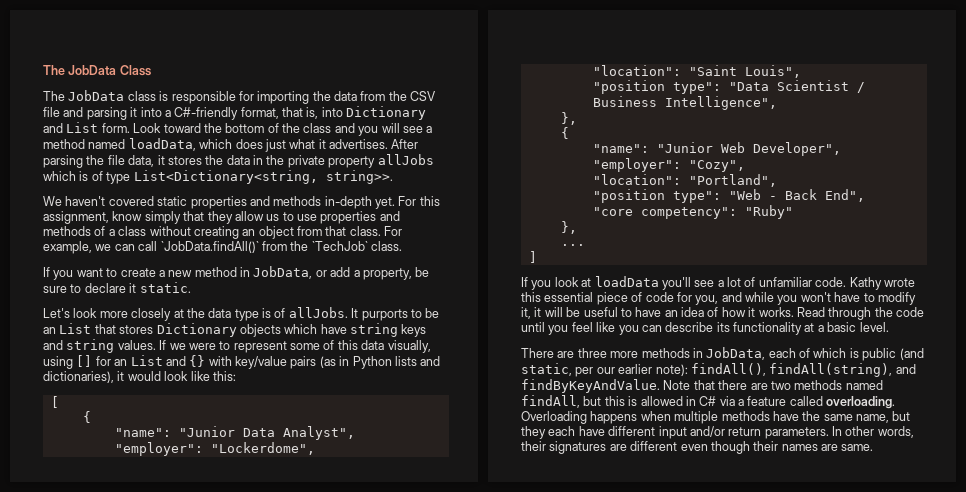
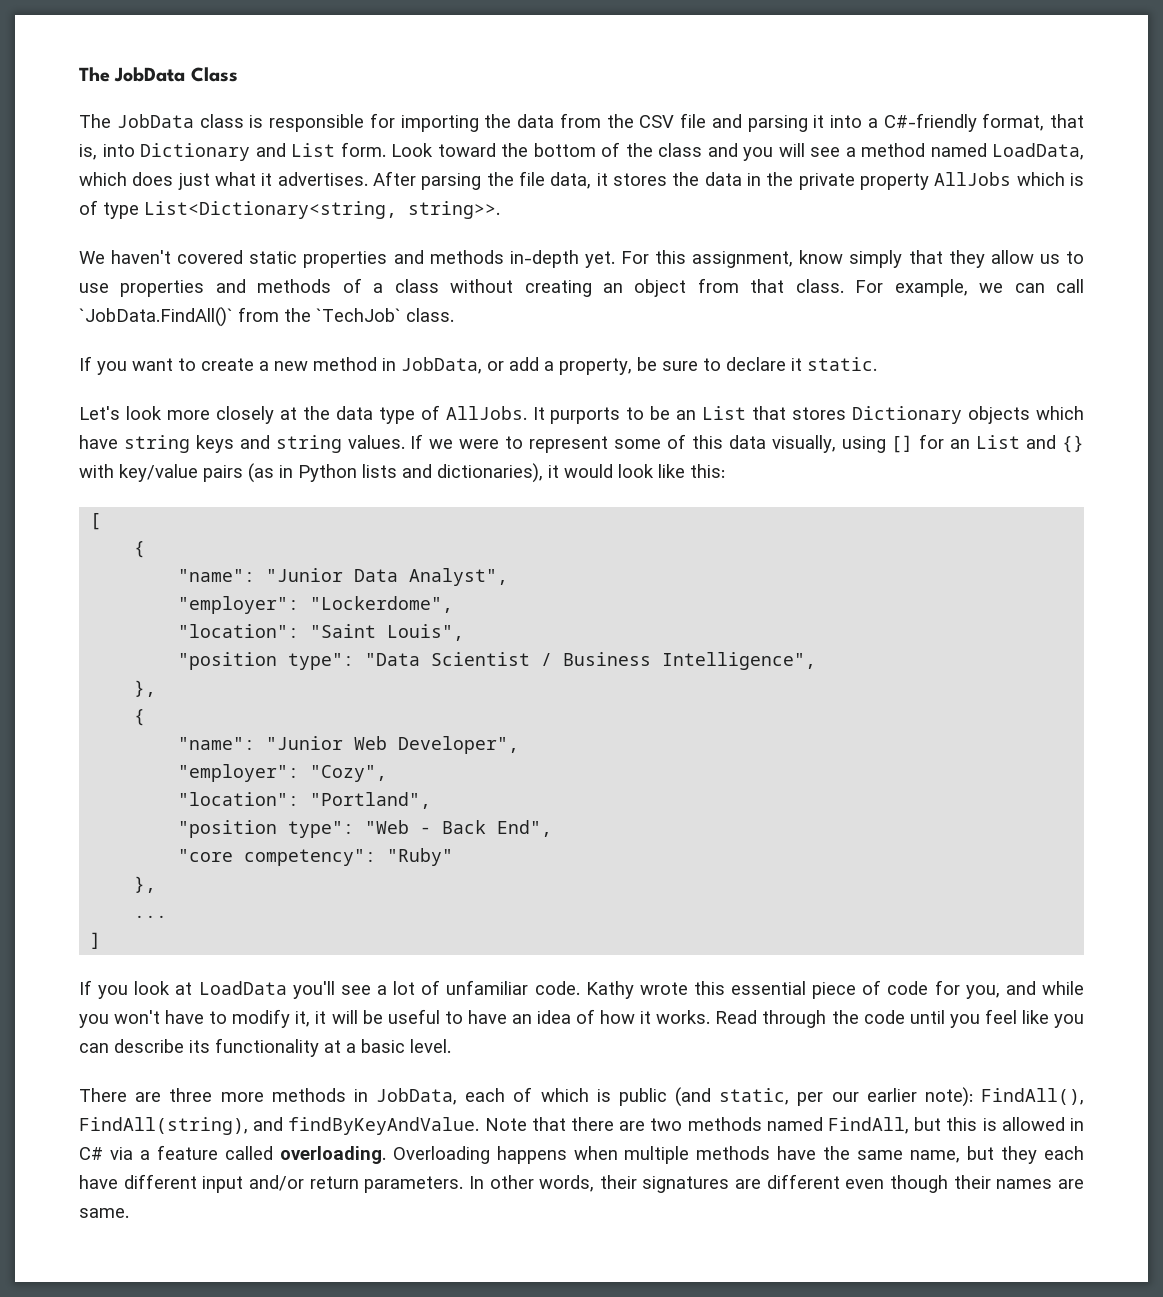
[128,138,196,151] loadData, -> [992,143,1084,160] LoadData,
[377,154,434,165] allJobs -> [934,172,1012,186] AllJobs
[160,241,259,253] `JobData.findAll()` -> [79,307,233,327] `JobData.FindAll()`
[262,307,348,318] is of allJobs. -> [420,405,527,420] of AllJobs.
[594,276,659,287] loadData -> [198,981,287,995] LoadData
[690,363,893,377] findAll(), findAll(string), -> [980,1088,1084,1105] [79,1117,248,1135] FindAll(), FindAll(string),
[521,395,580,408] findAll, -> [828,1117,910,1134] FindAll,

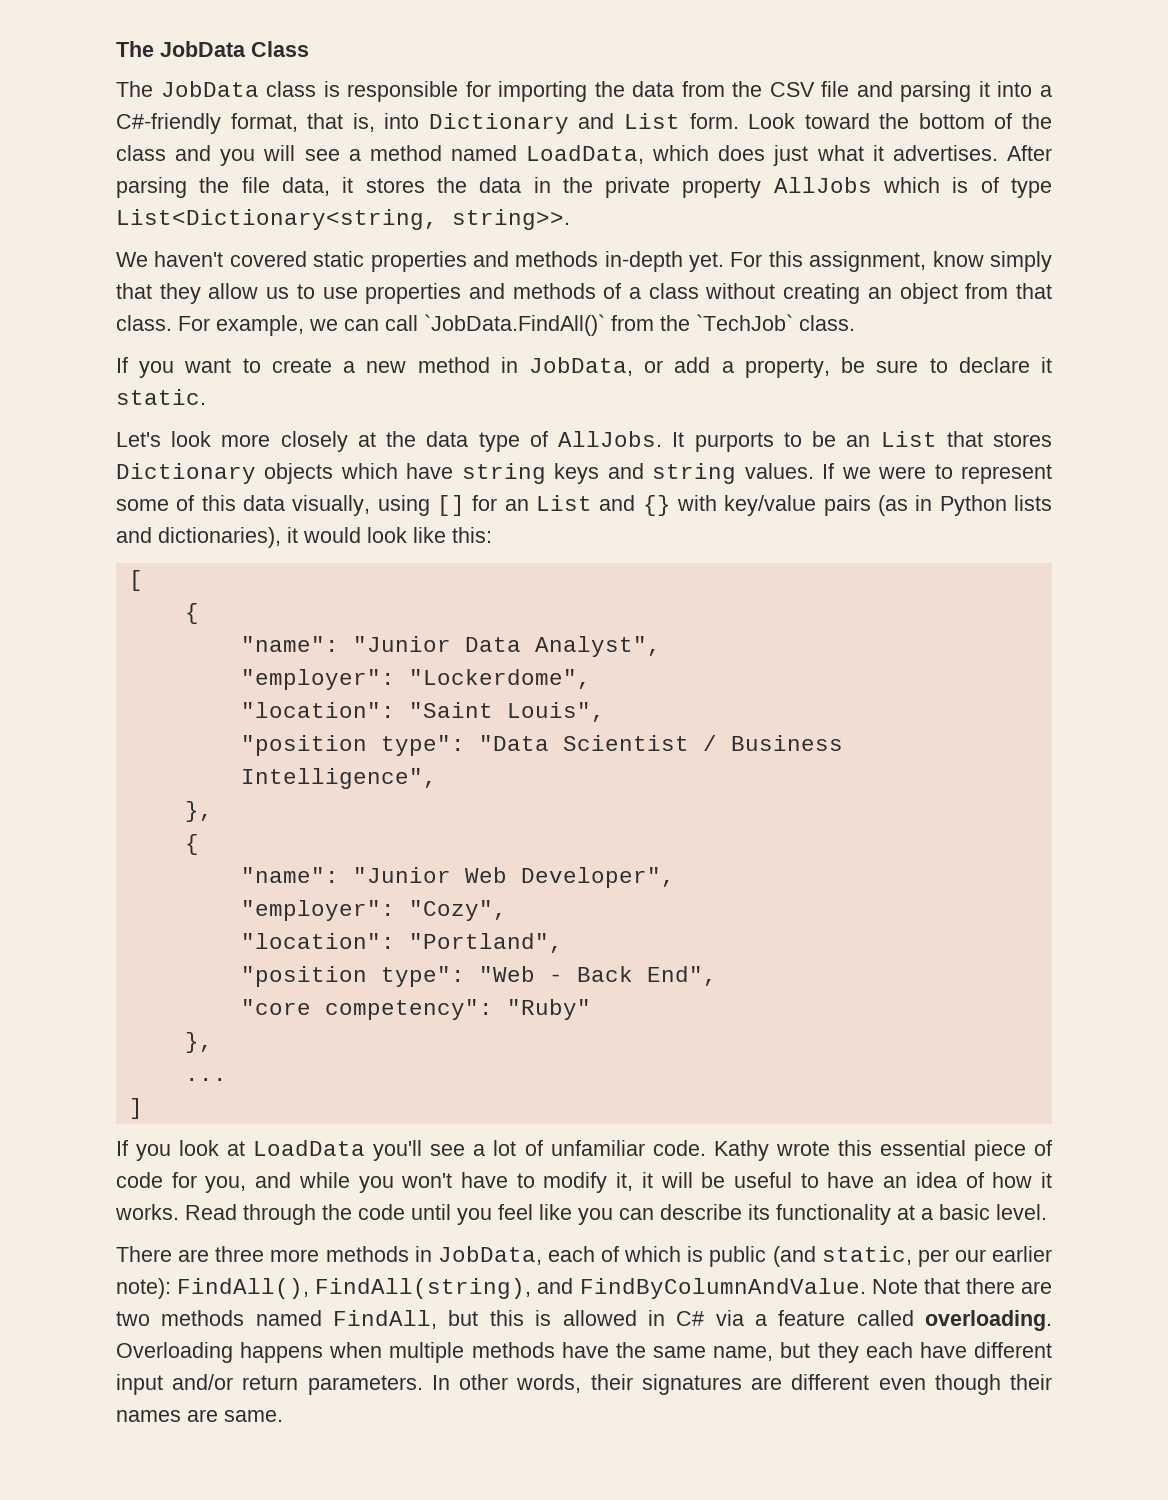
[288,1117,480,1135] findByKeyAndValue. -> [579,1278,866,1299] FindByColumnAndValue.

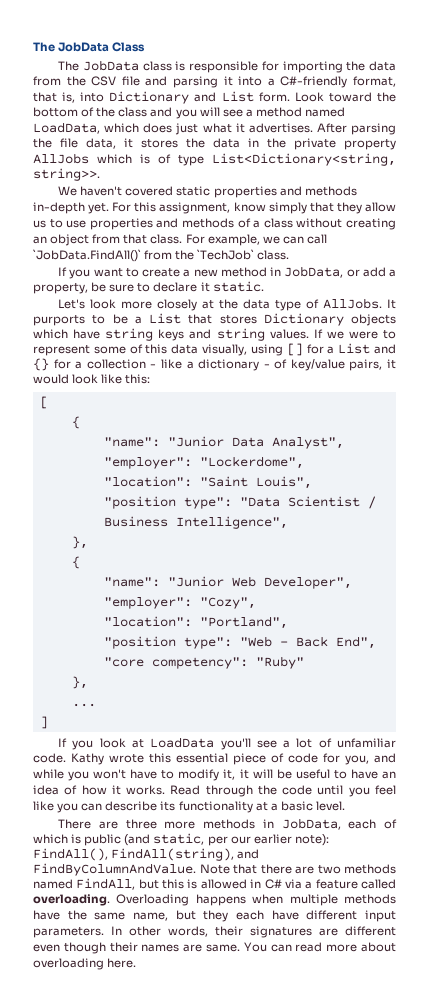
[846,435,871,447] an -> [134,316,142,324] a
[504,499,529,511] an -> [327,346,335,354] a
[677,495,1053,516] [116,527,281,548] with key/value pairs (as in Python lists and dictionaries), -> [53,359,383,371] for a collection - like a dictionary - of key/value pairs,
[172,1374,299,1390] and/or return -> (396, 916) none
(283, 1416) none -> [243,942,397,952] [33,958,137,970] You can read more about overloading here.

